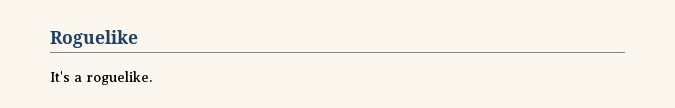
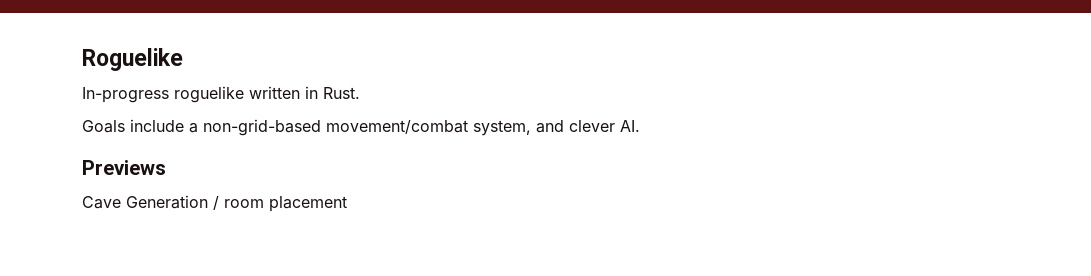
[50,71,152,85] It's a roguelike. -> [82,86,360,103] [82,119,640,136] [82,160,166,175] [82,195,347,212] In-progress roguelike written in Rust. // Goals include a non-grid-based movement/combat system, and clever AI. // Previews // Cave Generation / room placement

